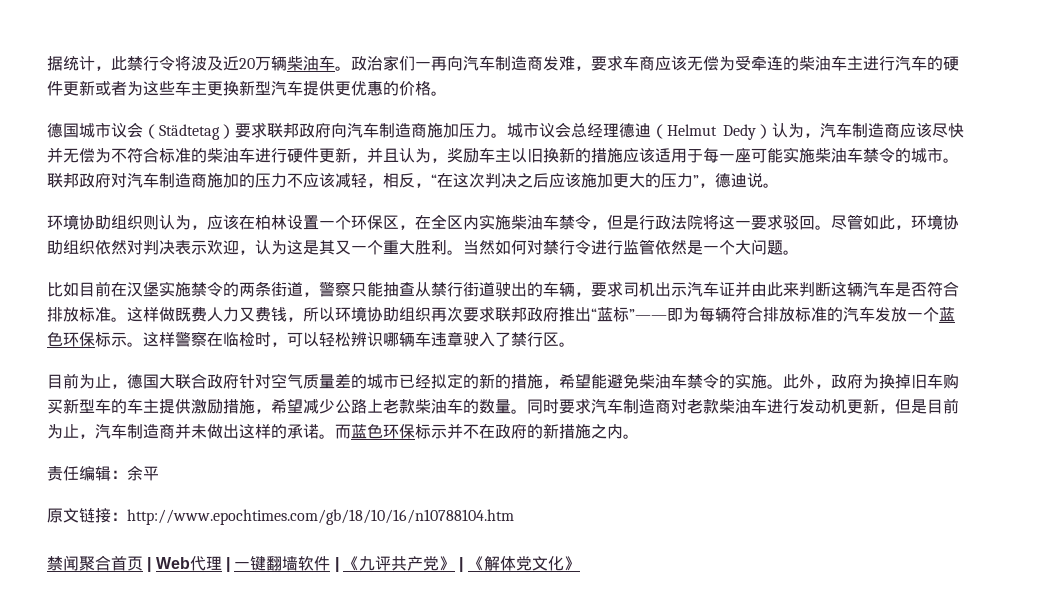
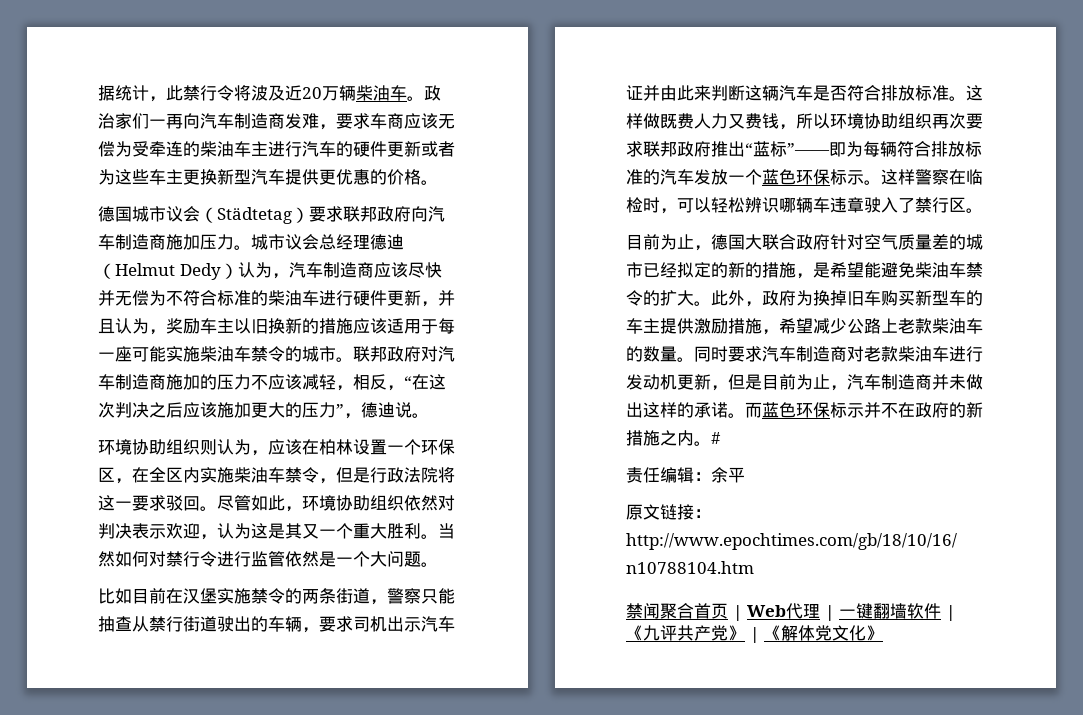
(559, 386) none -> [813,262,830,278] 是
[735,373,767,389] 实施 -> [660,290,694,306] 扩大
(639, 436) none -> [711,432,721,444] #

